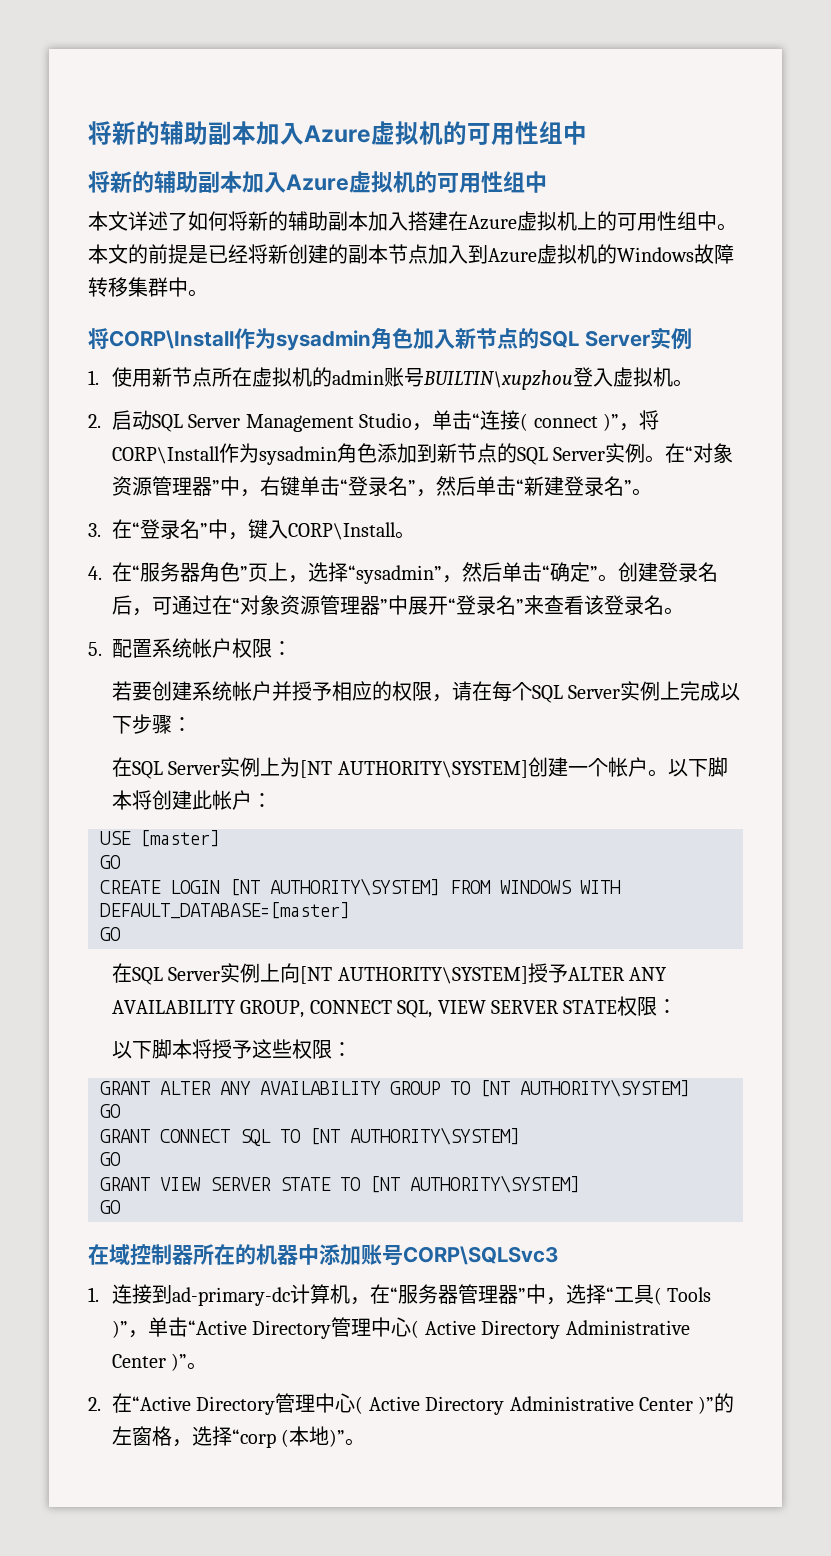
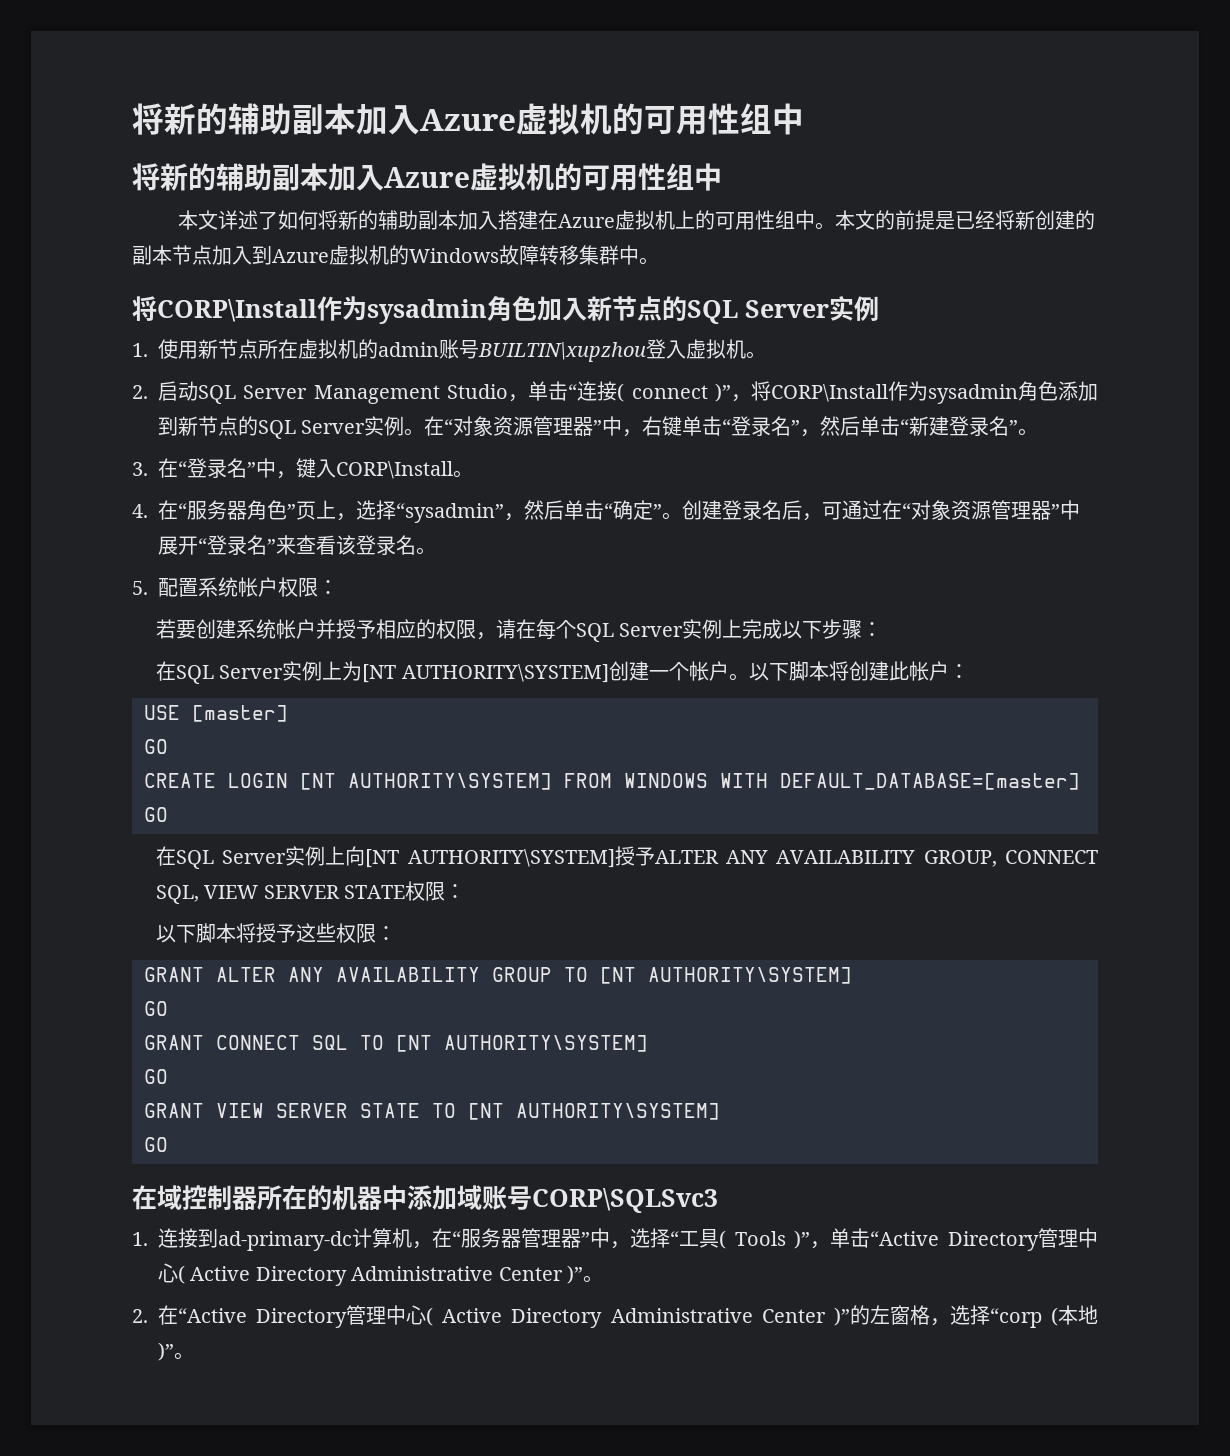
(361, 1254) none -> [457,1185,482,1210] 域

